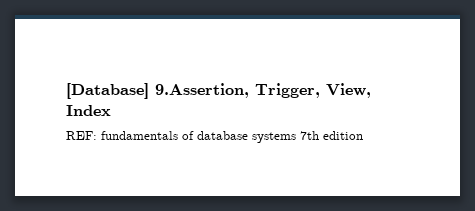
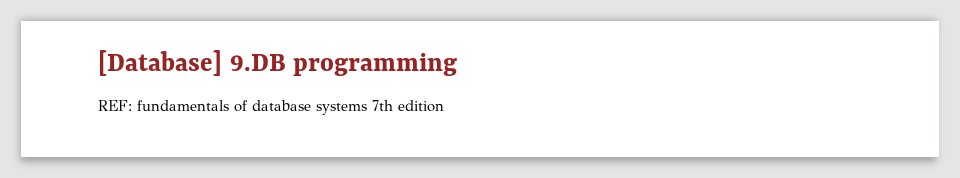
[155,83,371,98] [66,105,111,116] 9.Assertion, Trigger, View, Index -> [229,53,458,76] 9.DB programming

